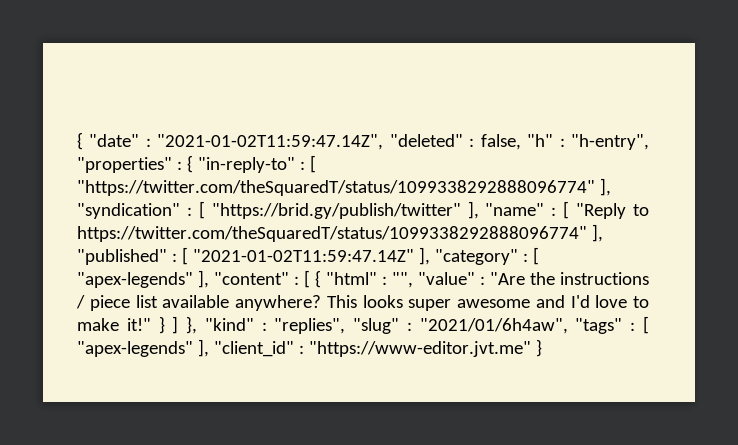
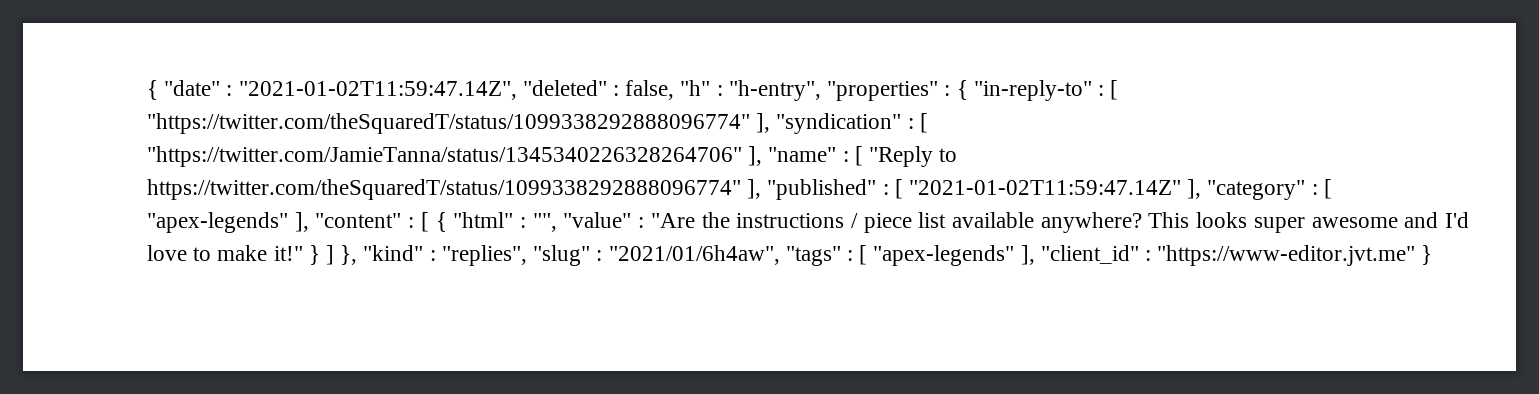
[211,203,461,219] "https://brid.gy/publish/twitter" -> [147,146,742,167] "https://twitter.com/JamieTanna/status/1345340226328264706"

